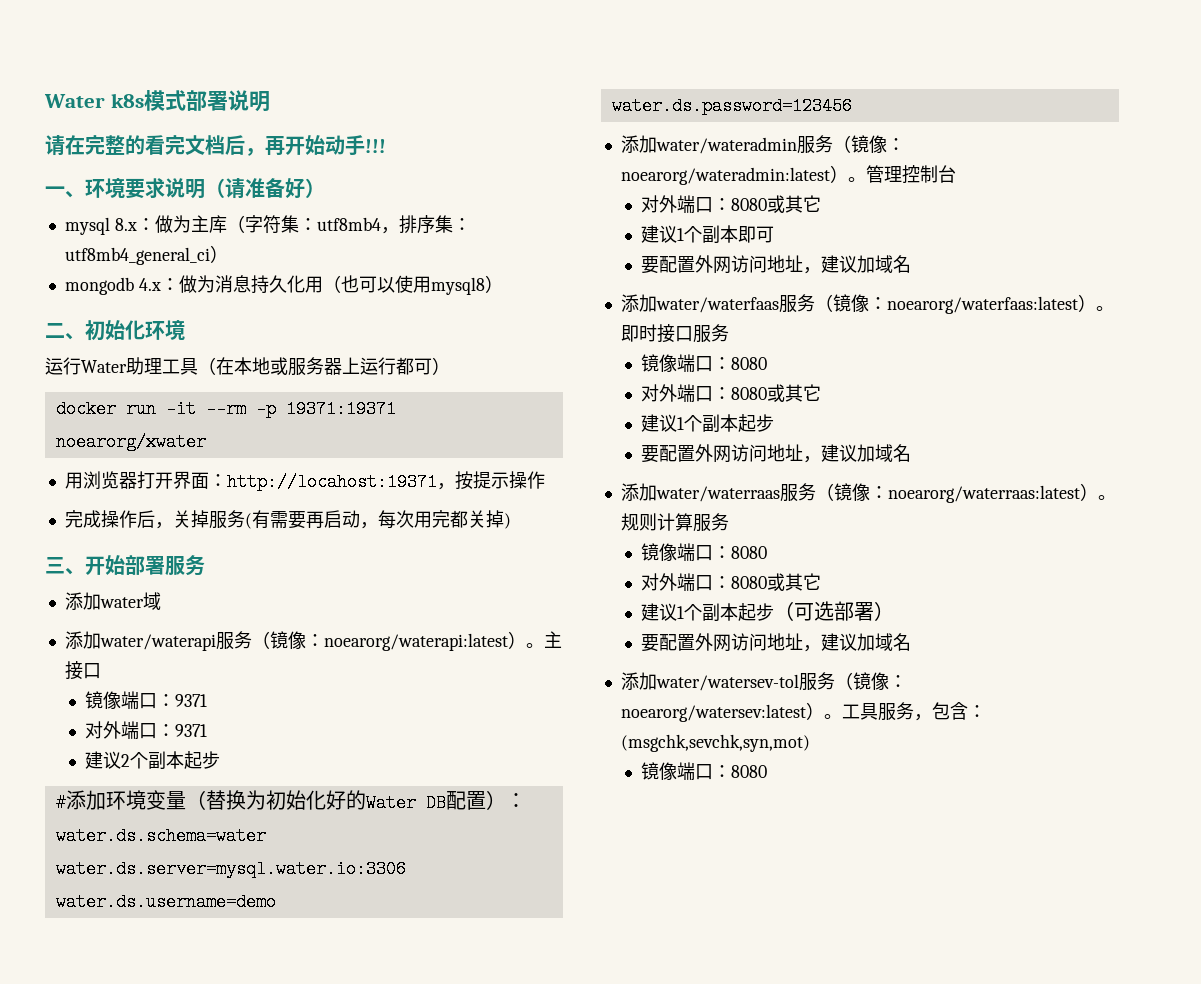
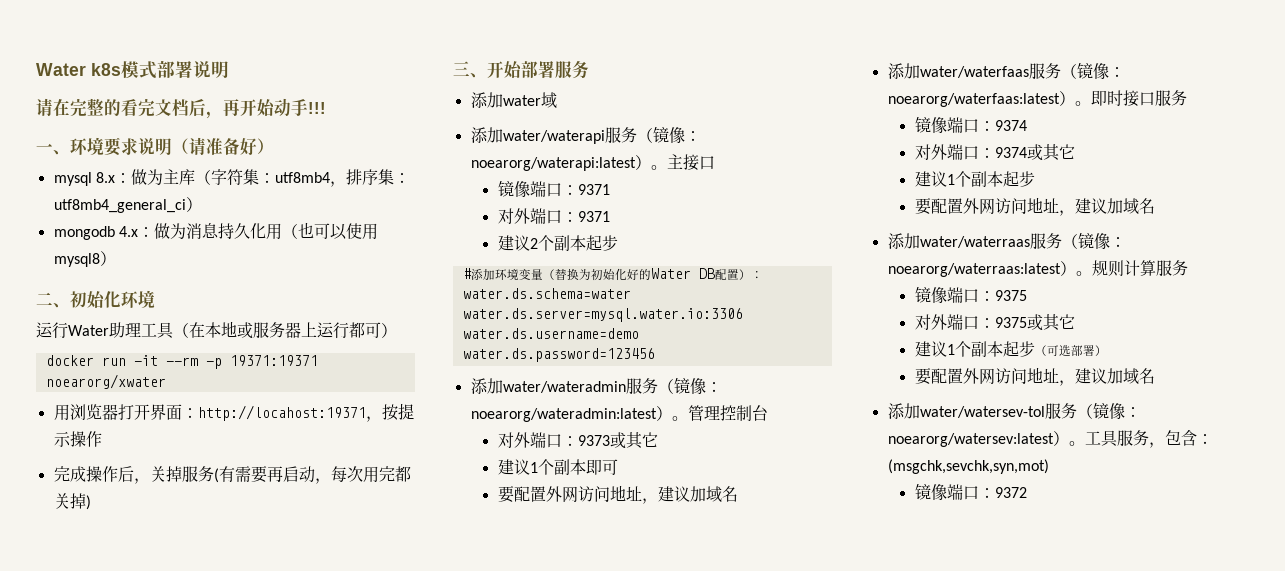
[731,198,768,211] 8080 -> [577,435,610,446] 9373
[731,357,768,370] [641,384,768,402] 8080 // 对外端口：8080 -> [994,120,1027,131] [914,144,1027,160] 9374 // 对外端口：9374
[731,546,768,559] [641,573,768,591] 8080 // 对外端口：8080 -> [994,290,1027,301] [914,314,1027,330] 9375 // 对外端口：9375
[731,765,768,778] 8080 -> [994,487,1027,498] 9372

